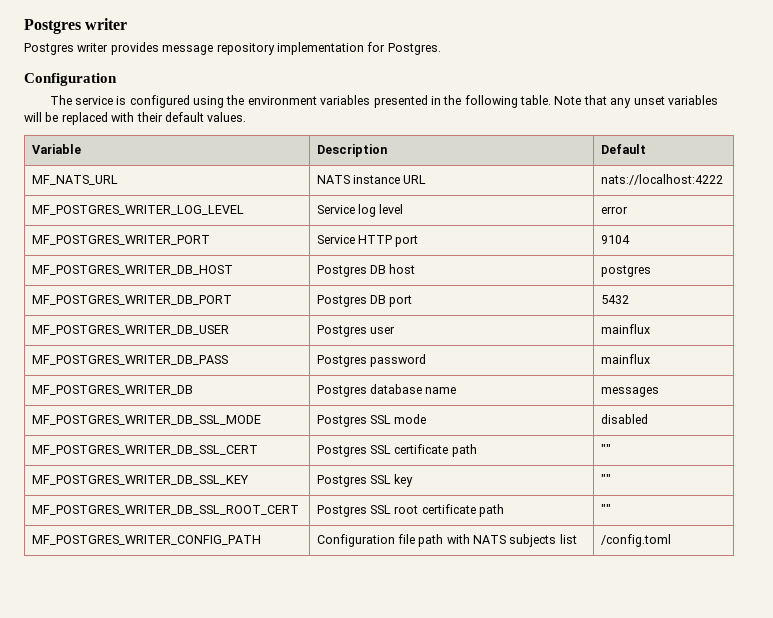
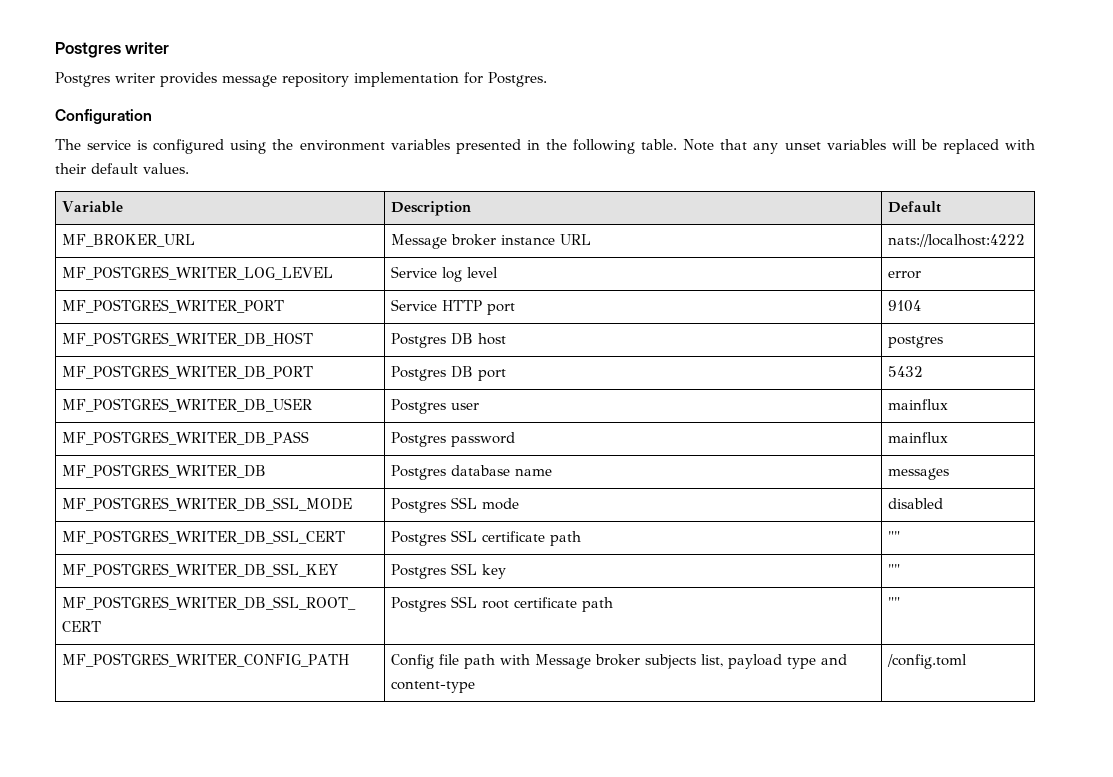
[31,175,118,185] [316,175,350,184] MF_NATS_URL | NATS -> [62,234,196,247] [391,234,497,249] MF_BROKER_URL | Message broker
[316,534,395,547] Configuration -> [391,654,435,669] Config
[473,534,577,547] NATS subjects list -> [535,654,848,669] [391,681,476,693] Message broker subjects list, payload type and content-type

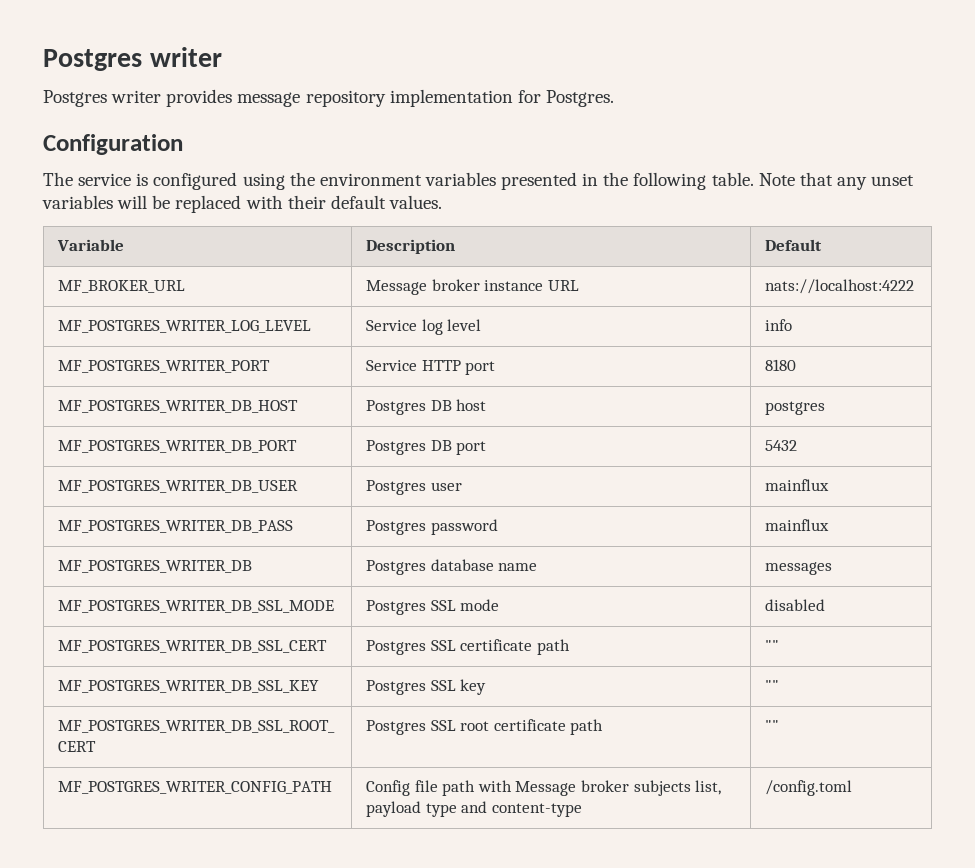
[888,271,922,279] error -> [765,319,793,331] info
[888,300,922,312] 9104 -> [765,359,797,371] 8180

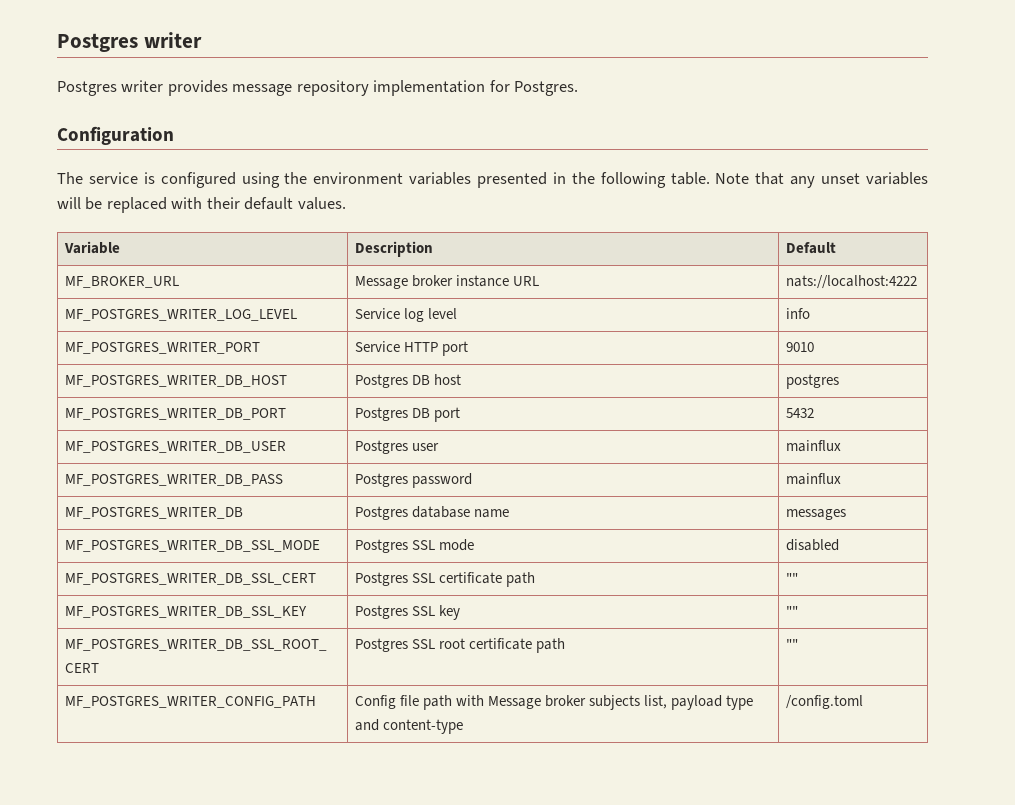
[765,359,797,371] 8180 -> [786,342,815,352] 9010

